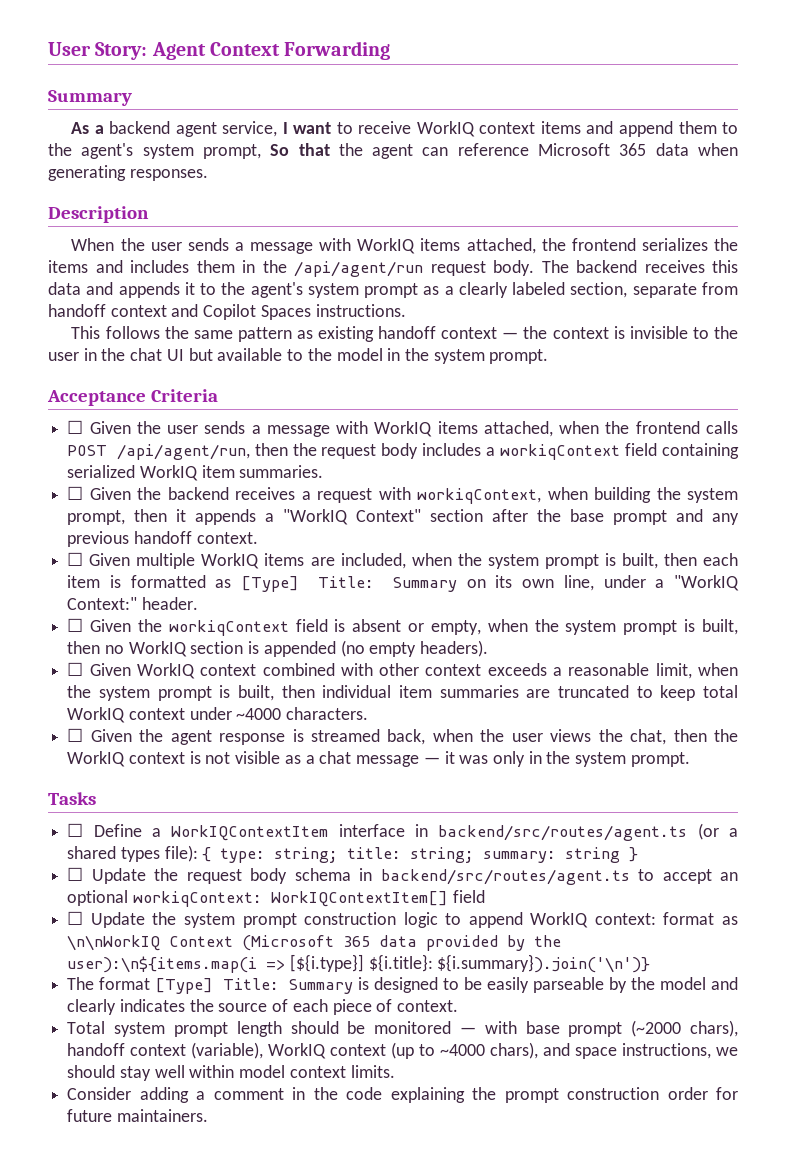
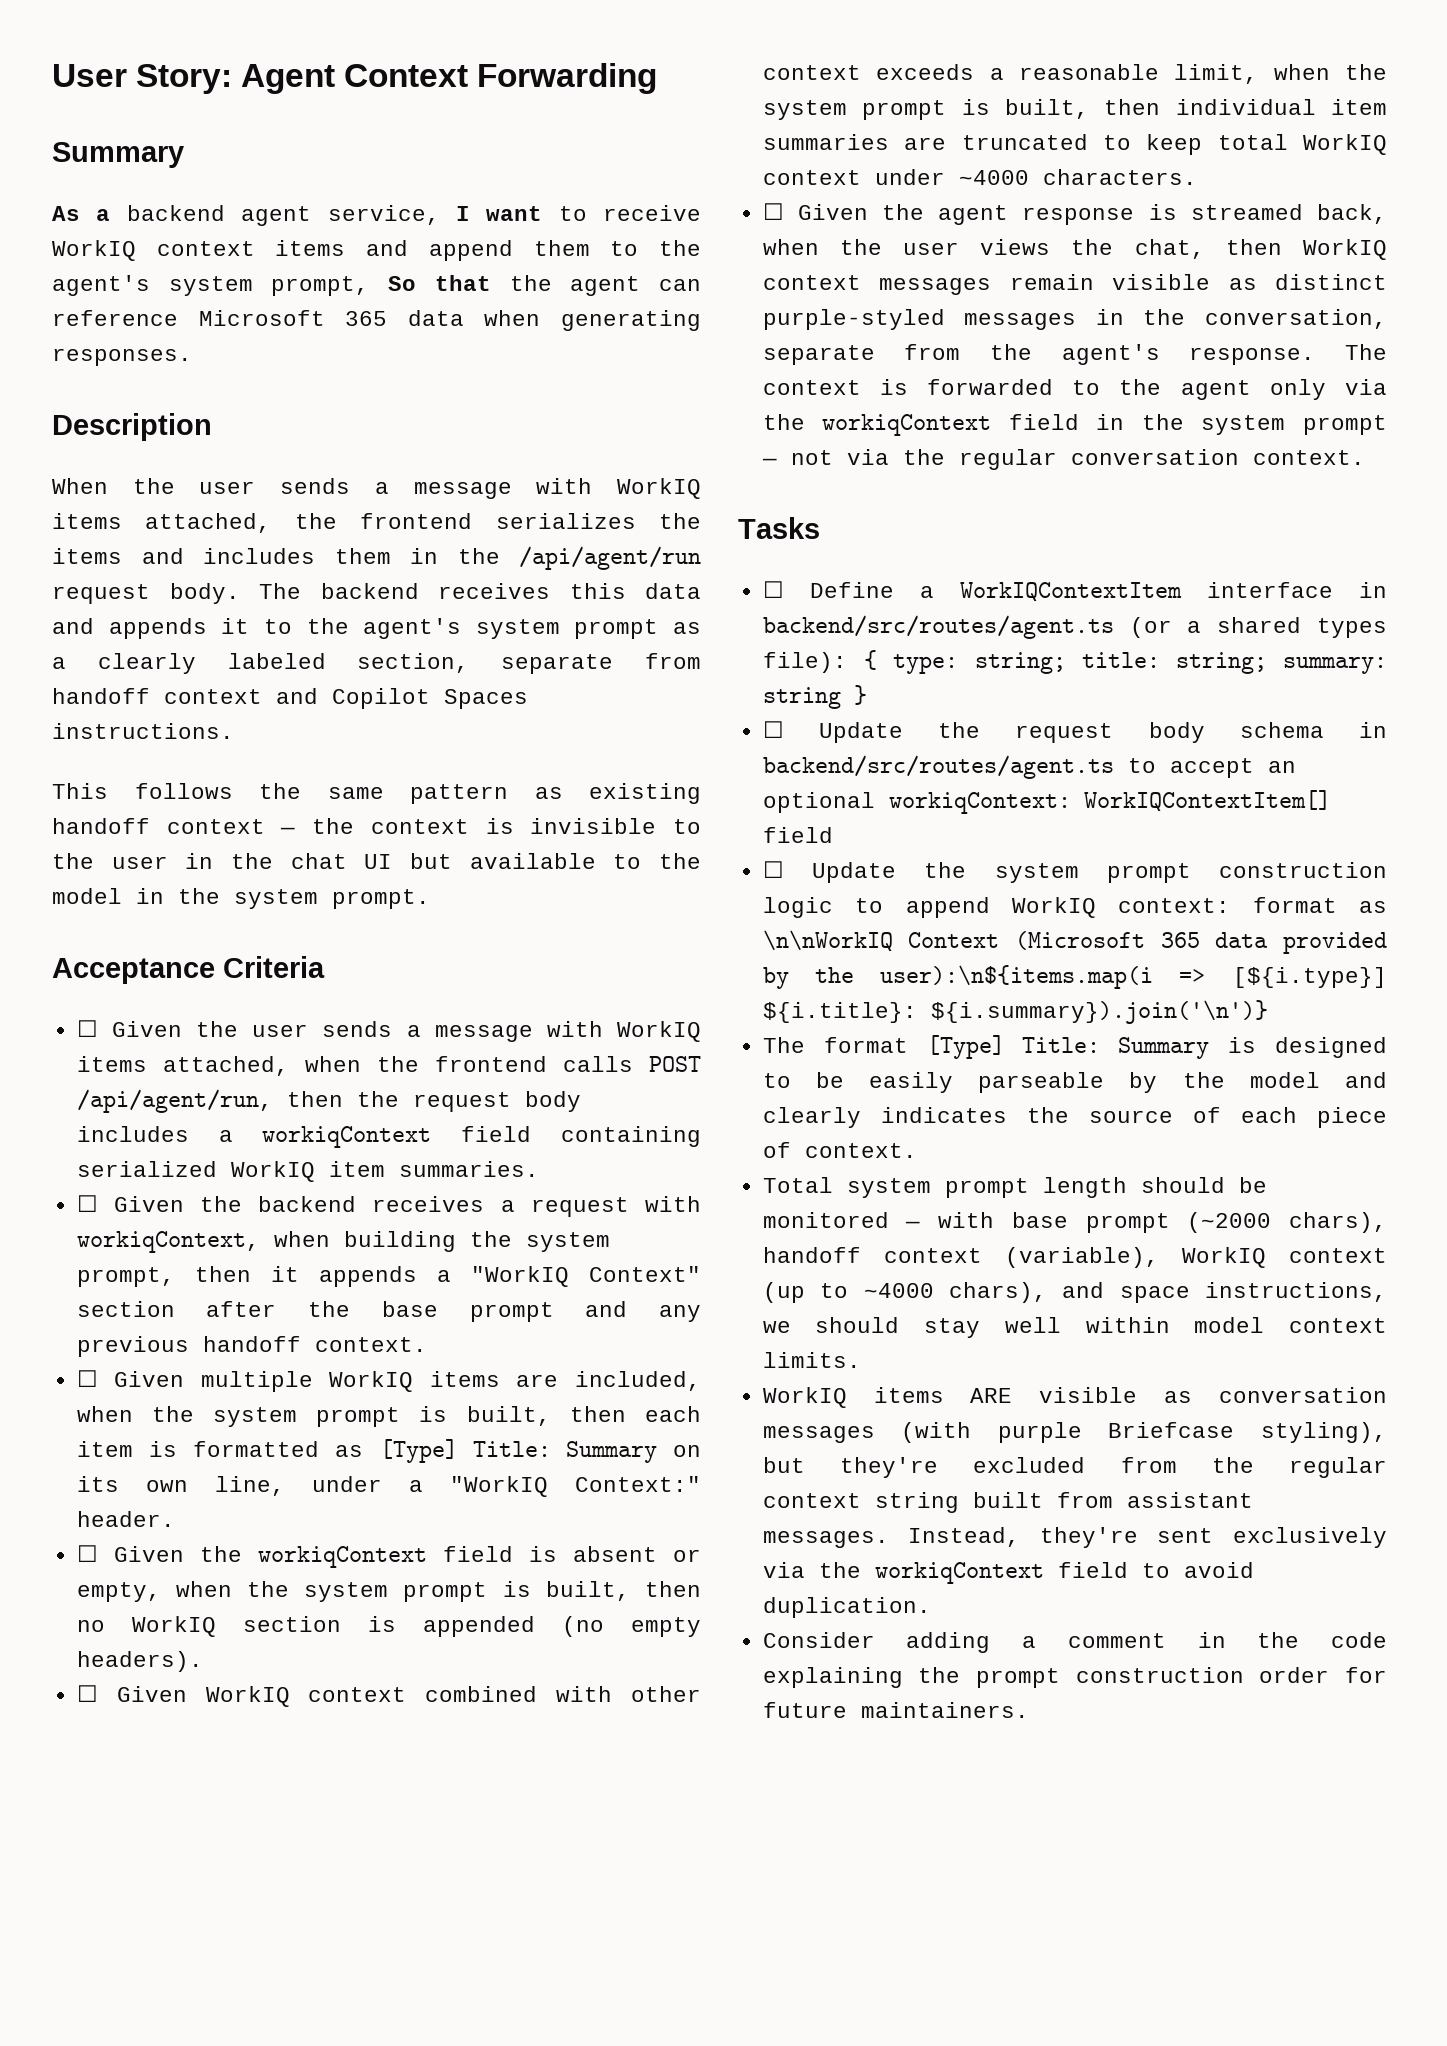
[714,729,739,742] [67,751,690,767] the WorkIQ context is not visible as a chat message — it was only in the system prompt. -> [1303,239,1387,260] [762,274,1387,295] [762,309,1387,330] [762,344,1387,365] [762,379,1387,400] [762,414,1387,436] [761,449,1365,470] WorkIQ context messages remain visible as distinct purple-styled messages in the conversation, separate from the agent's response. The context is forwarded to the agent only via the workiqContext field in the system prompt — not via the regular conversation context.
(395, 1071) none -> [762,1387,1387,1408] [762,1422,1387,1443] [762,1457,1387,1478] [762,1492,1253,1513] [762,1527,1387,1548] [762,1562,1254,1584] [762,1597,931,1618] // WorkIQ items ARE visible as conversation messages (with purple Briefcase styling), but they're excluded from the regular context string built from assistant messages. Instead, they're sent exclusively via the workiqContext field to avoid duplication.

